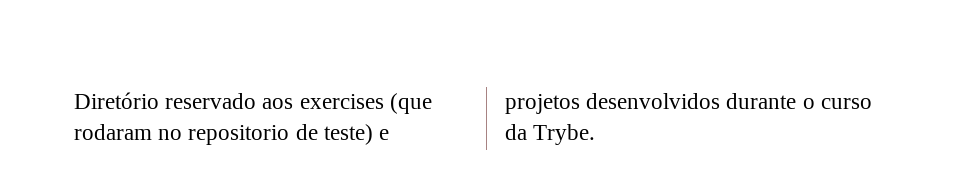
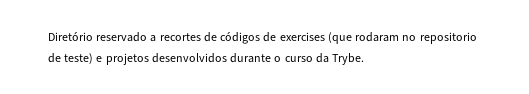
[262,98,294,109] aos -> [150,32,277,44] a recortes de códigos de

